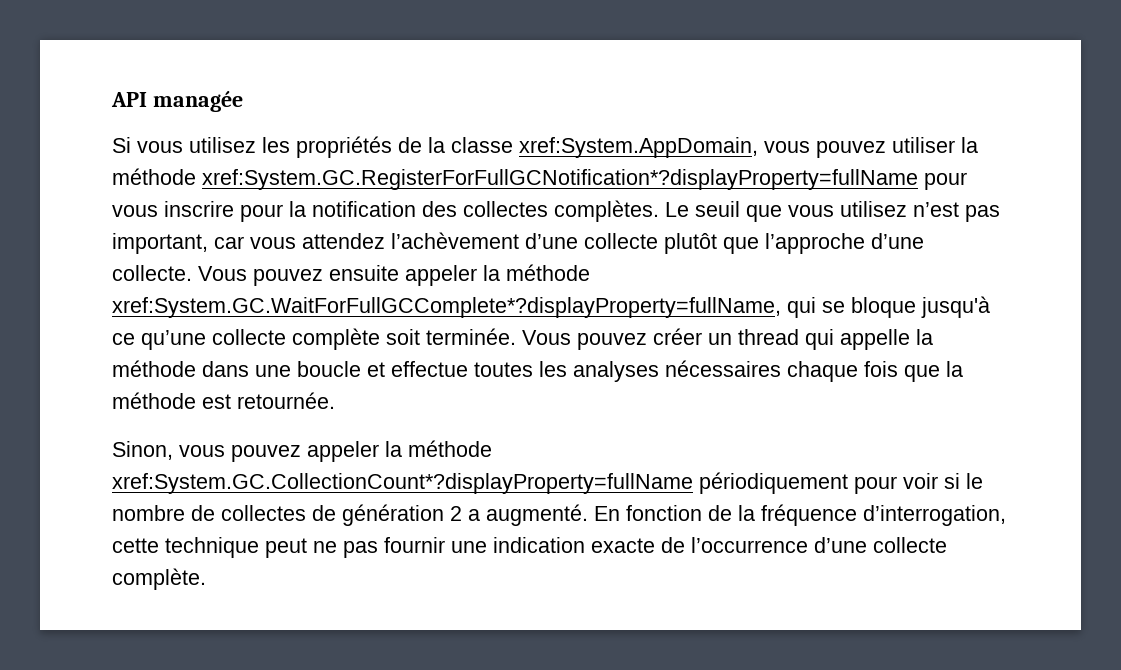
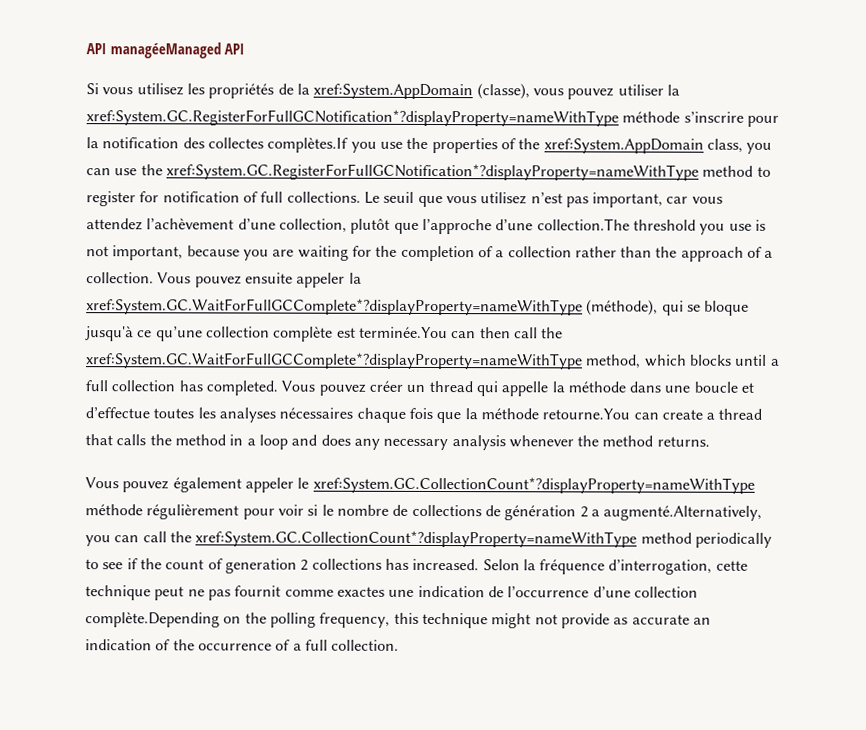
[111,91,243,112] API managée -> [86,42,245,59] API managéeManaged API
[451,137,758,158] classe xref:System.AppDomain, -> [313,83,530,100] xref:System.AppDomain (classe),
[112,168,967,190] [112,201,234,217] méthode xref:System.GC.RegisterForFullGCNotification*?displayProperty=fullName pour vous inscrire -> [86,109,744,127] xref:System.GC.RegisterForFullGCNotification*?displayProperty=nameWithType méthode s’inscrire
[554,200,659,222] complètes. -> [267,137,773,154] [86,163,771,181] [86,191,361,207] complètes.If you use the properties of the xref:System.AppDomain class, you can use the xref:System.GC.RegisterForFullGCNotification*?displayProperty=nameWithType method to register for notification of full collections.
[584,233,658,249] collecte -> [278,218,347,233] collection,
[112,265,192,281] collecte. -> [536,218,766,235] [86,245,774,262] [86,272,154,284] collection.The threshold you use is not important, because you are waiting for the completion of a collection rather than the approach of a collection.
[506,264,590,281] [112,297,781,318] méthode xref:System.GC.WaitForFullGCComplete*?displayProperty=fullName, -> [86,298,659,316] xref:System.GC.WaitForFullGCComplete*?displayProperty=nameWithType (méthode),
[212,328,516,350] collecte complète soit terminée. -> [205,326,564,342] [85,352,780,370] [85,380,278,396] collection complète est terminée.You can then call the xref:System.GC.WaitForFullGCComplete*?displayProperty=nameWithType method, which blocks until a full collection has completed.
[391,361,468,377] effectue -> [85,407,150,419] d’effectue
[202,392,335,409] [112,440,492,462] [112,472,848,494] est retournée. // Sinon, vous pouvez appeler la méthode xref:System.GC.CollectionCount*?displayProperty=fullName périodiquement -> [542,408,763,420] [85,434,710,451] [85,476,755,494] [85,504,240,520] retourne.You can create a thread that calls the method in a loop and does any necessary analysis whenever the method returns. // Vous pouvez également appeler le xref:System.GC.CollectionCount*?displayProperty=nameWithType méthode régulièrement
[221,505,306,521] collectes -> [411,504,482,517] collections
[486,504,732,526] augmenté. En fonction de -> [603,505,763,521] [85,530,772,548] [85,558,520,574] augmenté.Alternatively, you can call the xref:System.GC.CollectionCount*?displayProperty=nameWithType method periodically to see if the count of generation 2 collections has increased. Selon
[384,537,445,553] fournir -> [234,585,385,597] fournit comme exactes
[591,538,655,553] exacte -> (485, 591) none
[873,537,947,553] [112,568,206,590] collecte complète. -> [633,586,698,598] [85,612,711,629] [85,639,400,651] collection complète.Depending on the polling frequency, this technique might not provide as accurate an indication of the occurrence of a full collection.

